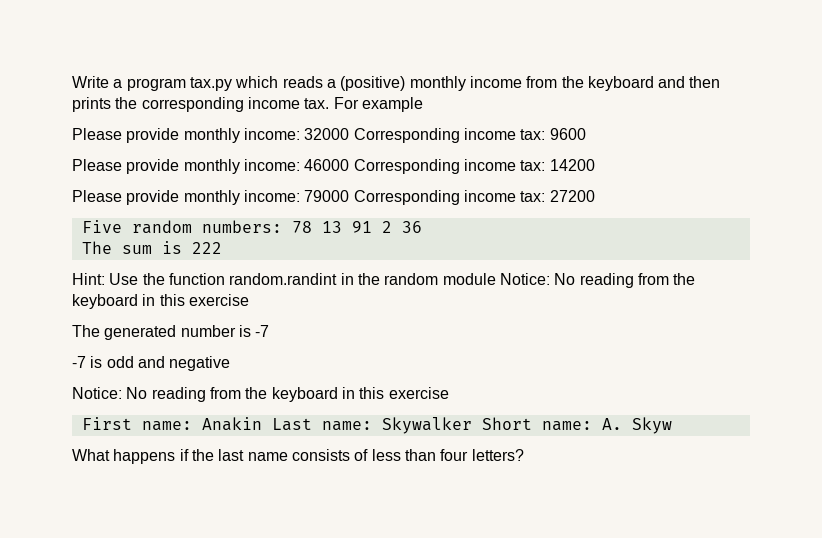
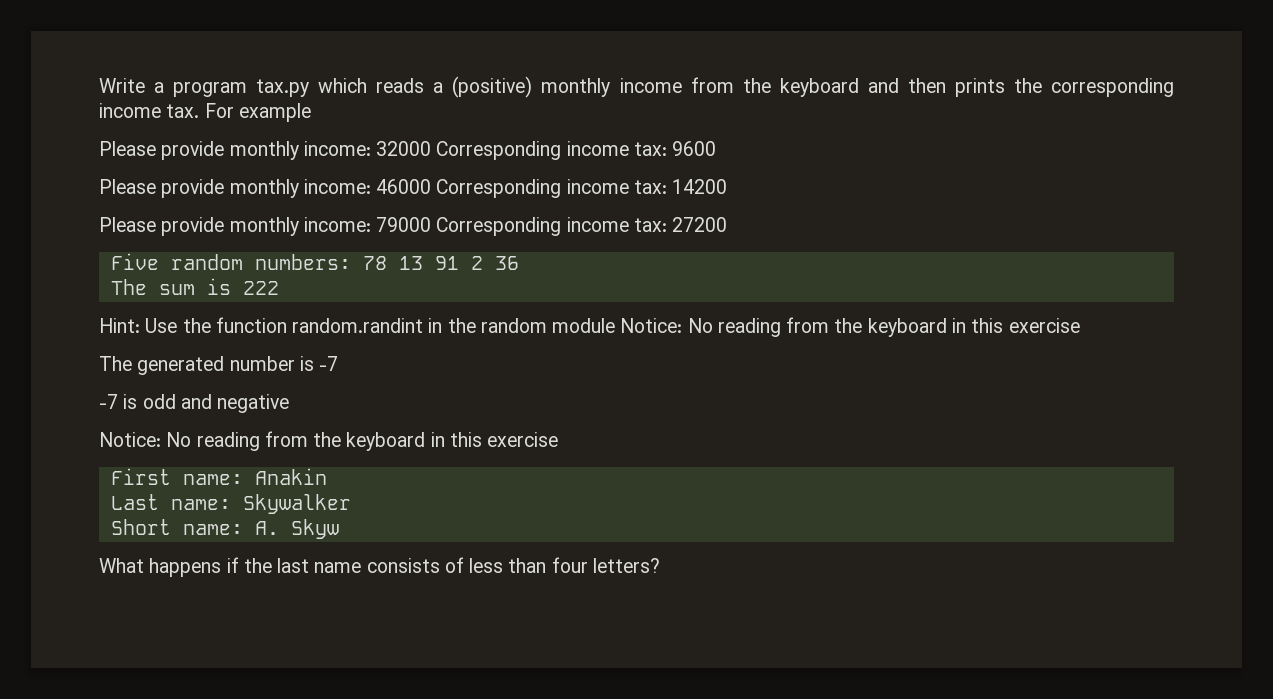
(262, 424) none -> (327, 476) //
(472, 425) none -> (351, 504) //

